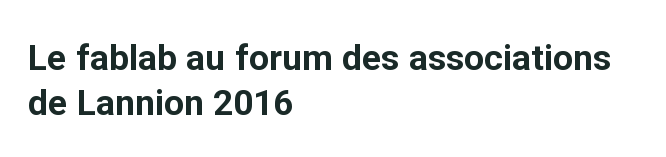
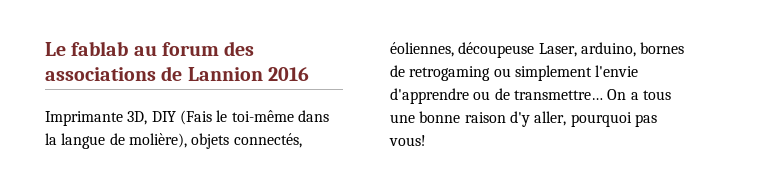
(294, 102) none -> [45,110,329,126] [45,133,302,149] [390,42,685,58] [390,65,639,81] [390,88,671,104] [390,111,657,127] [389,135,426,146] // Imprimante 3D, DIY (Fais le toi-même dans la langue de molière), objets connectés, éoliennes, découpeuse Laser, arduino, bornes de retrogaming ou simplement l'envie d'apprendre ou de transmettre… On a tous une bonne raison d'y aller, pourquoi pas vous!

